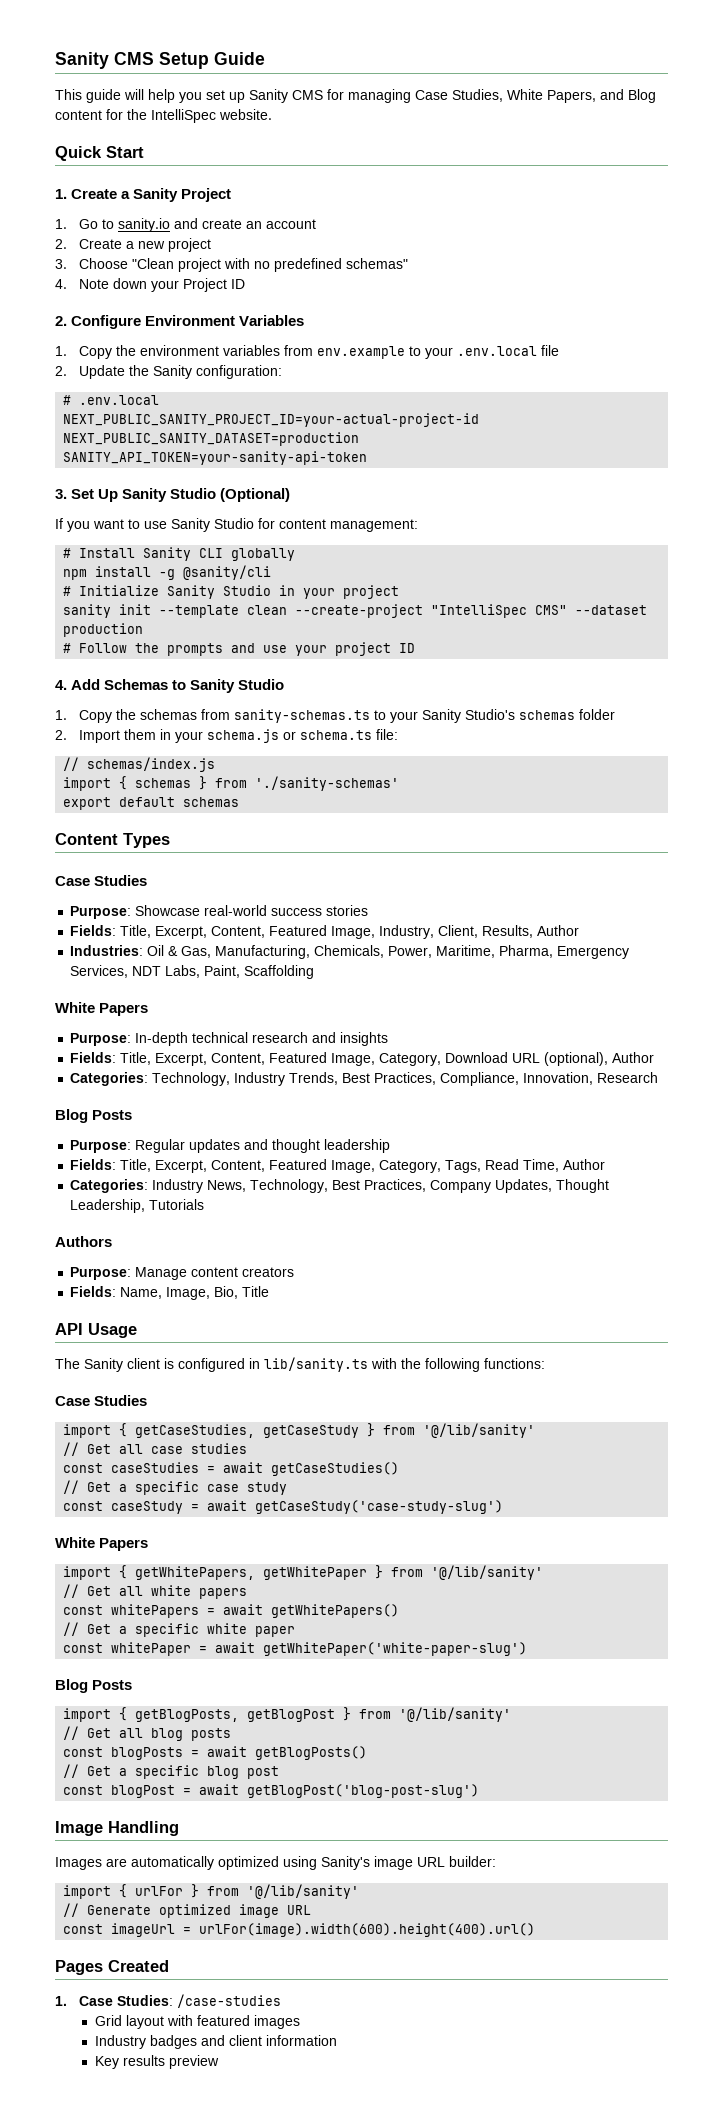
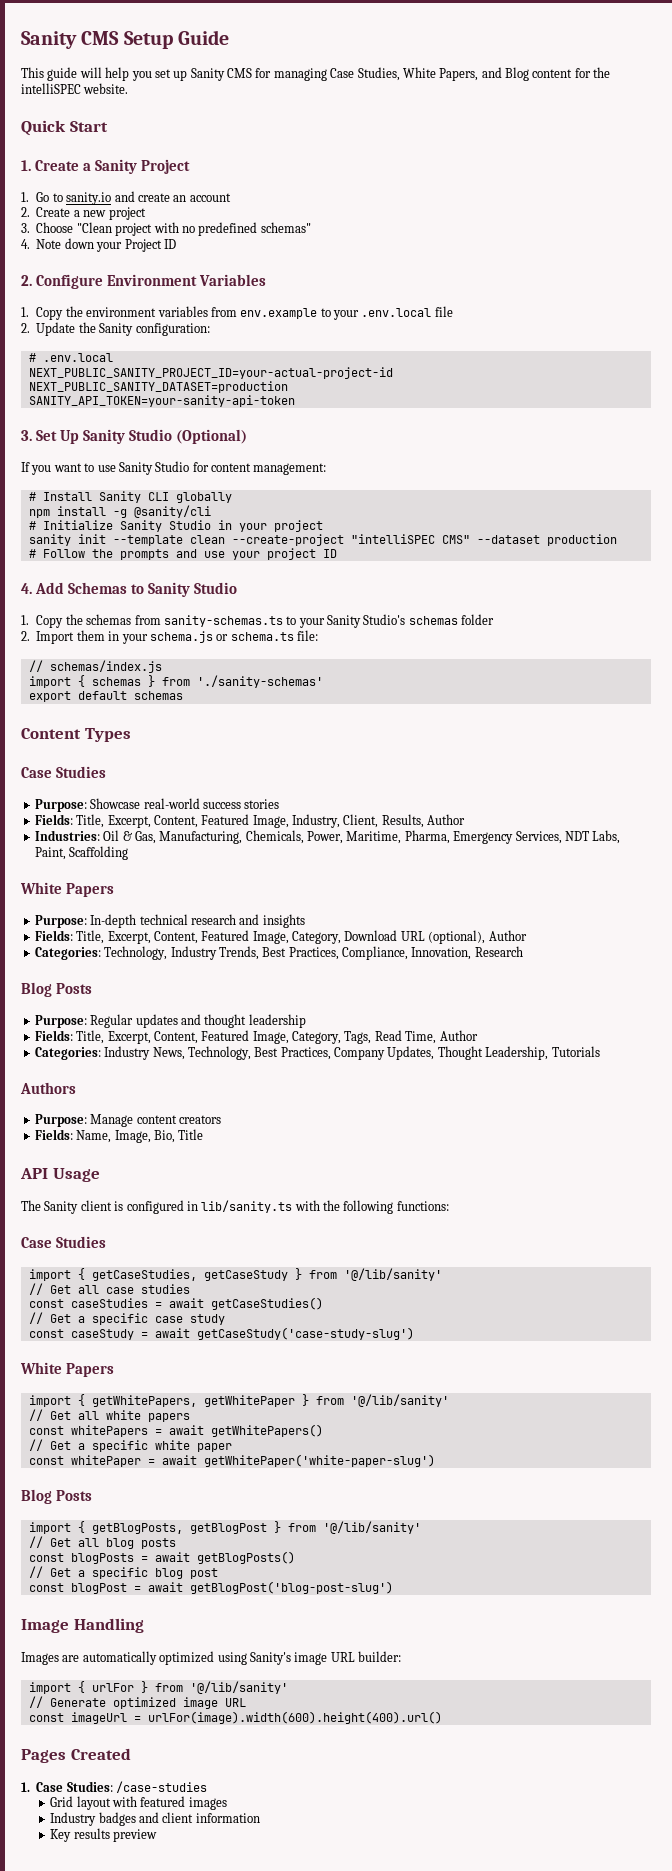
[151,109,216,123] IntelliSpec -> [21,83,81,94] intelliSPEC
[431,604,528,618] "IntelliSpec -> [350,534,435,544] "intelliSPEC

